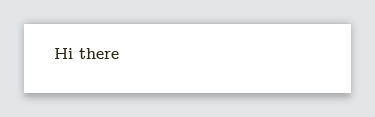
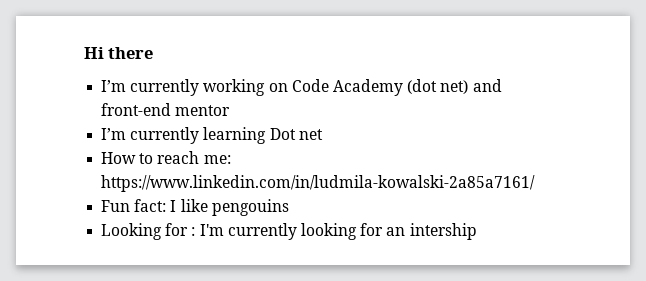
(119, 53) none -> [101,79,502,96] [101,103,231,116] [101,127,323,144] [101,151,231,164] [101,175,536,192] [101,199,289,216] [101,223,477,240] // I’m currently working on Code Academy (dot net) and front-end mentor // I’m currently learning Dot net // How to reach me: https://www.linkedin.com/in/ludmila-kowalski-2a85a7161/ // Fun fact: I like pengouins // Looking for : I'm currently looking for an intership

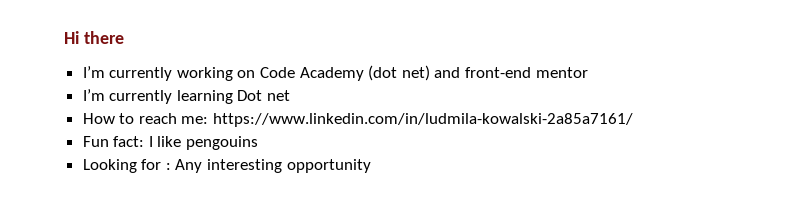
[199,223,477,240] I'm currently looking for an intership -> [175,159,371,173] Any interesting opportunity

